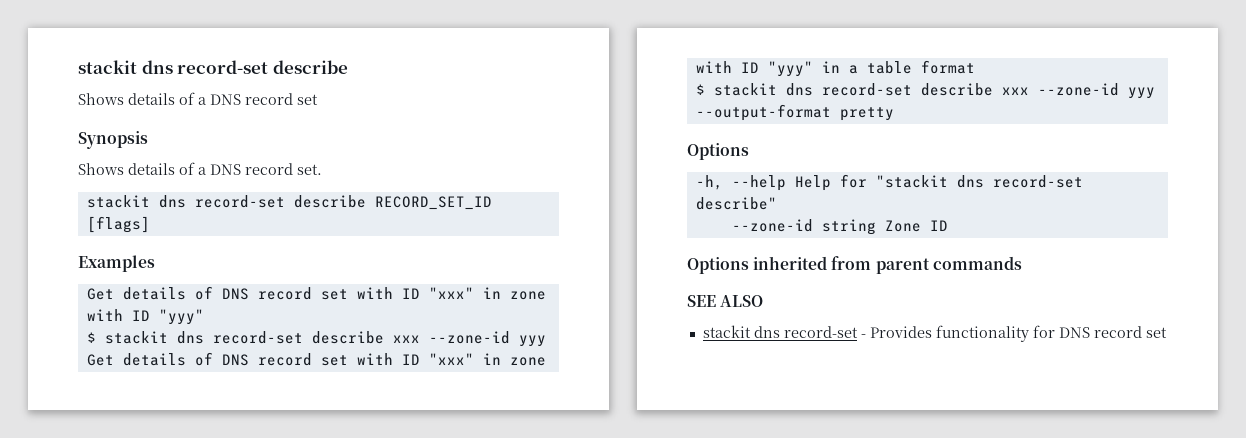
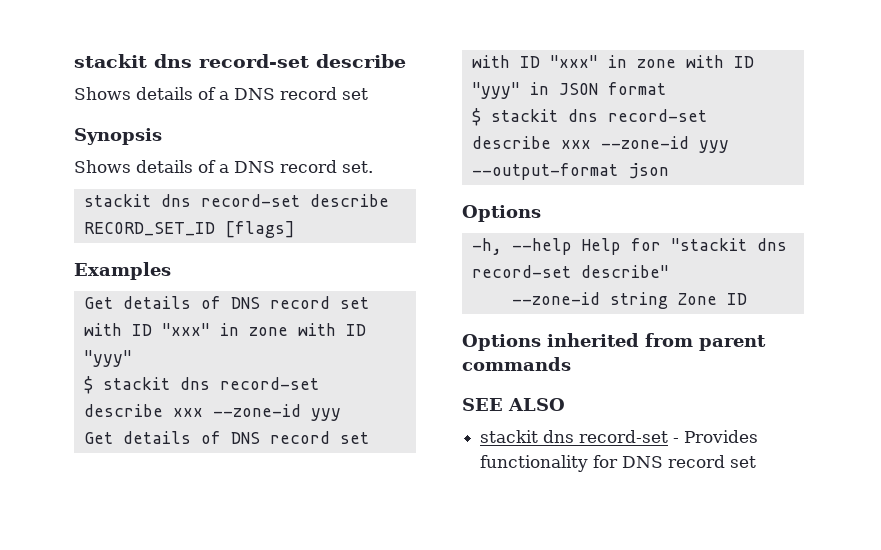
[848,61,912,74] a table -> [558,83,598,95] JSON
[839,107,894,121] pretty -> [627,163,669,179] json

